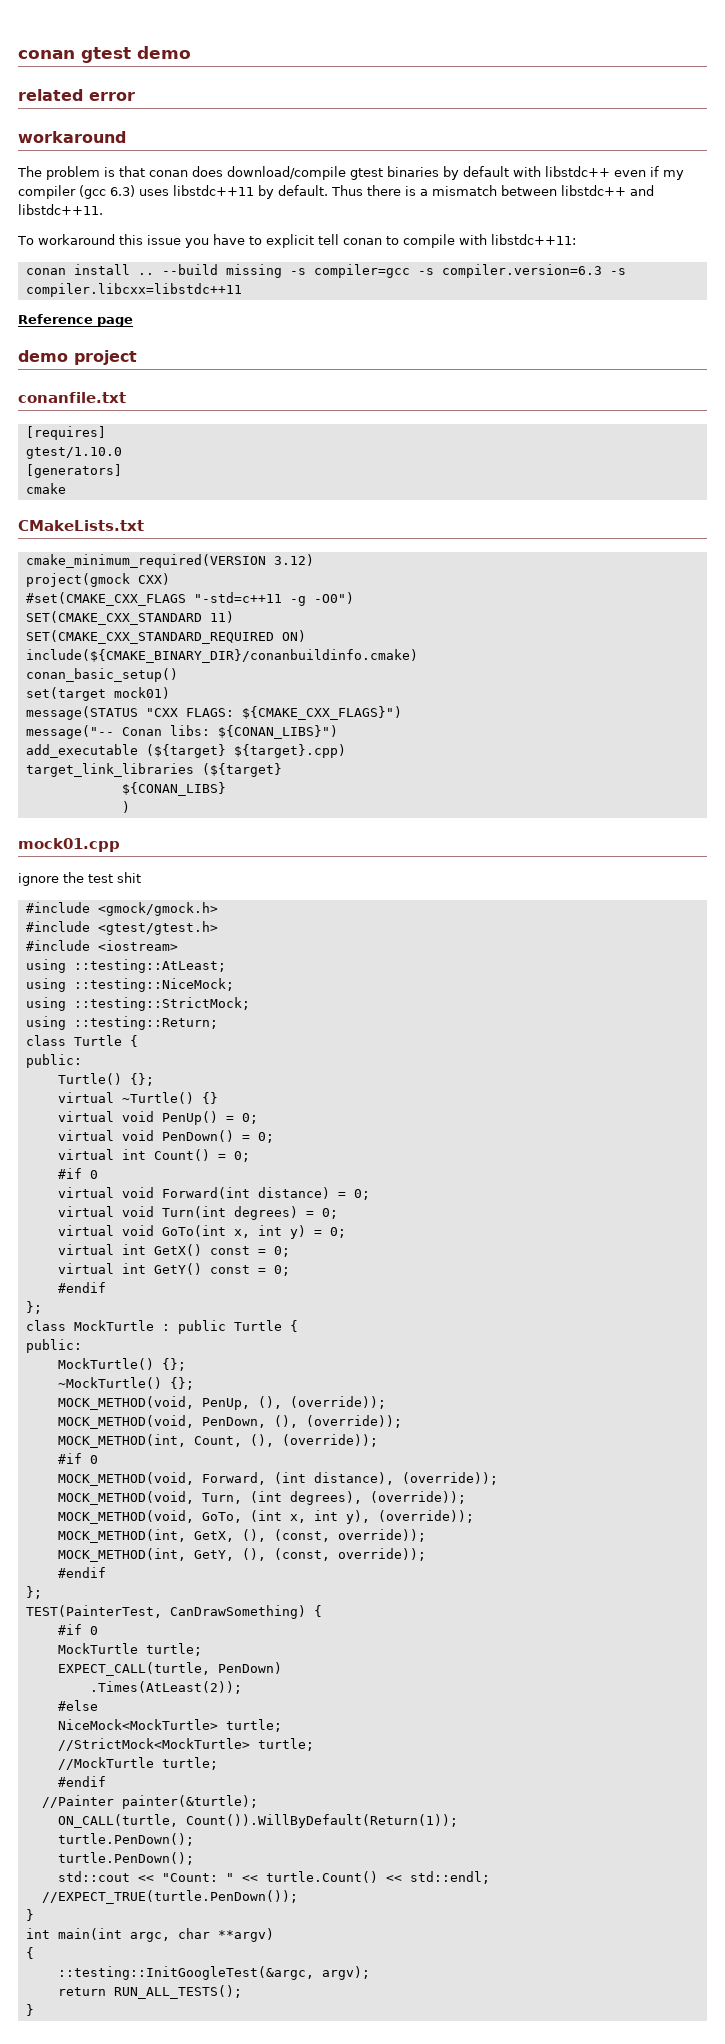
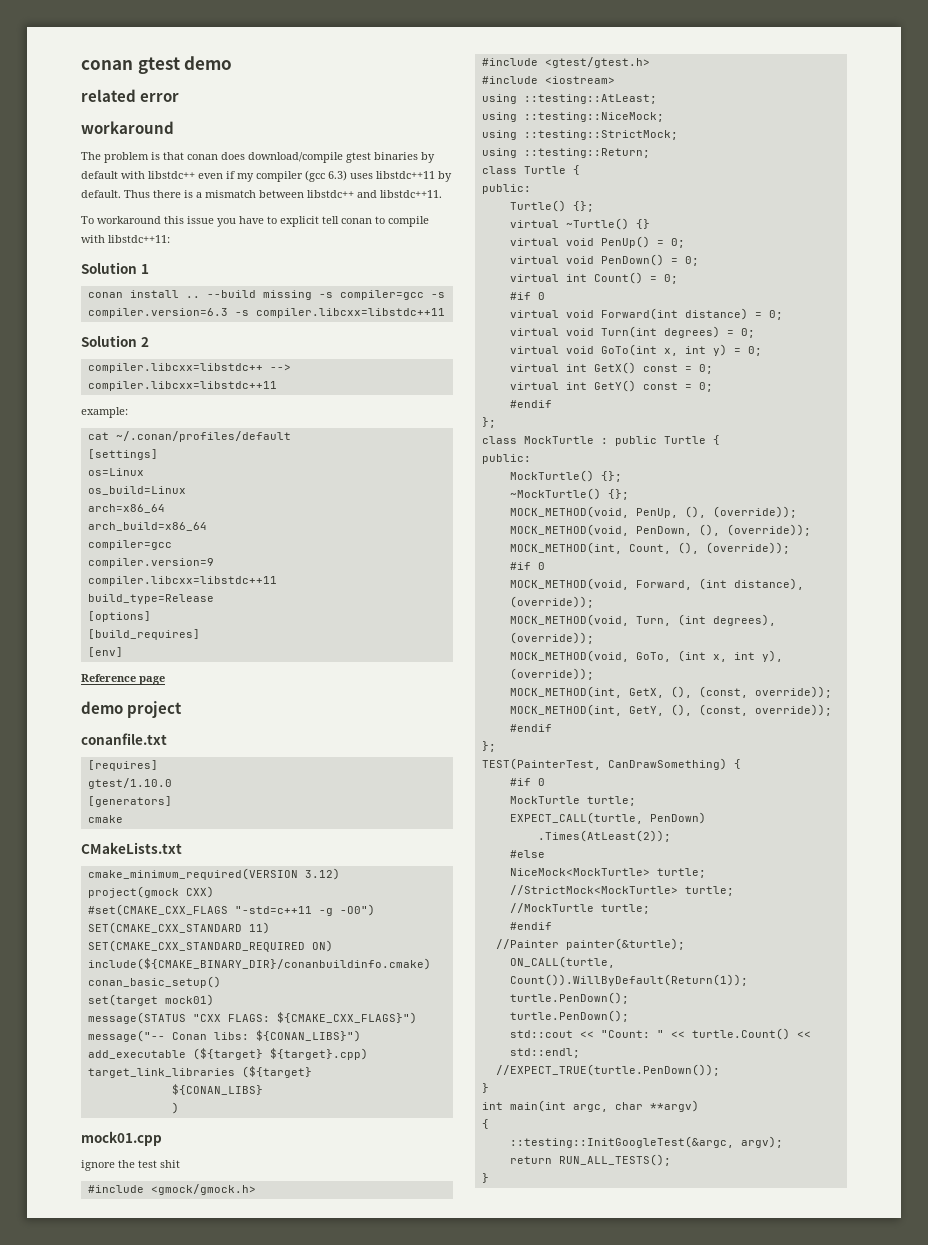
(576, 239) none -> [81,262,149,274] // Solution 1
(242, 290) none -> [81,335,149,347] [87,363,291,373] [87,381,277,391] [81,407,128,418] [87,431,291,442] [87,449,158,460] [87,468,144,476] [87,486,186,495] [87,504,165,513] [87,522,207,531] [87,540,172,550] [87,558,214,568] [87,576,277,586] [87,594,214,604] [87,611,151,622] [87,629,200,640] [87,647,123,657] // Solution 2 // compiler.libcxx=libstdc++ --> compiler.libcxx=libstdc++11 // example: // cat ~/.conan/profiles/default // [settings] // os=Linux // os_build=Linux // arch=x86_64 // arch_build=x86_64 // compiler=gcc // compiler.version=9 // compiler.libcxx=libstdc++11 // build_type=Release // [options] // [build_requires] // [env]

